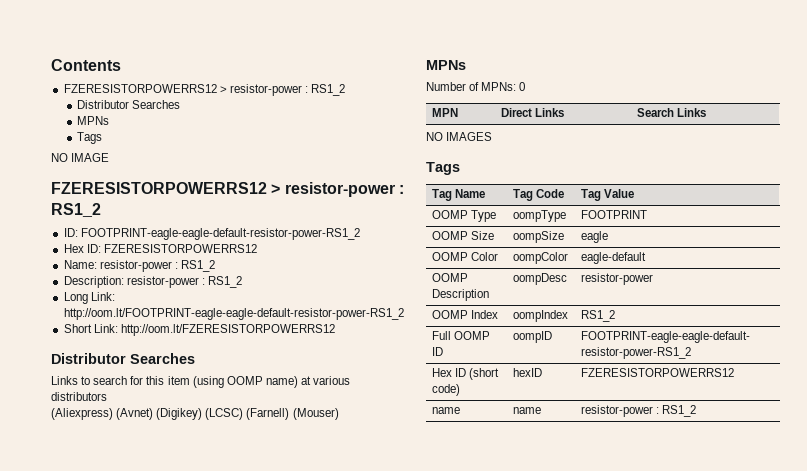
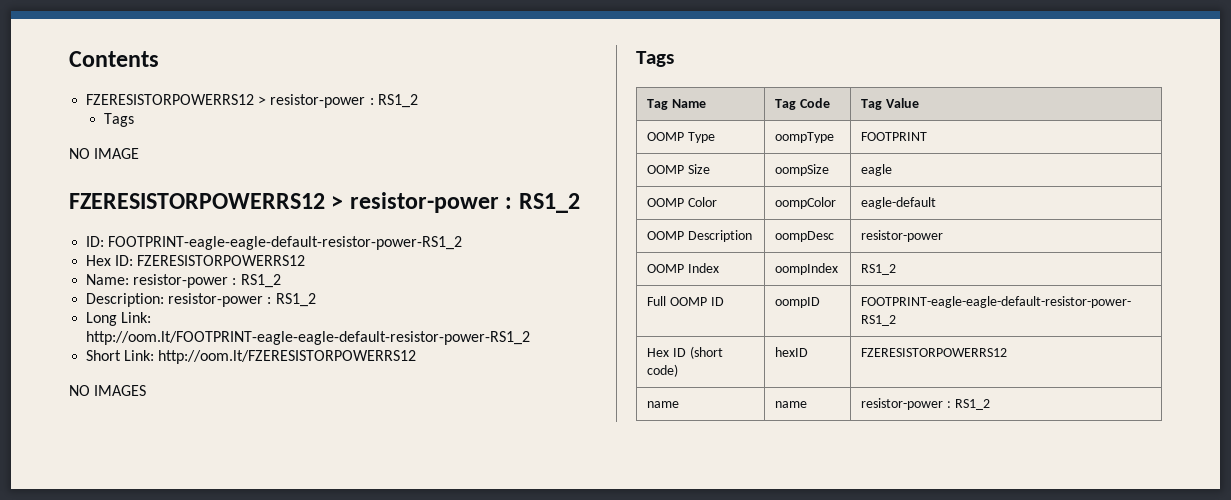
[77,100,181,109] [77,116,110,125] // Distributor Searches // MPNs -> (418, 101) none
[51,353,195,364] [51,376,351,388] [51,392,107,401] [51,408,339,420] [426,60,466,70] [426,82,526,91] [432,108,459,117] [501,108,565,117] [637,108,707,117] // Distributor Searches // Links to search for this item (using OOMP name) at various distributors // (Aliexpress) (Avnet) (Digikey) (LCSC) (Farnell) (Mouser) // MPNs // Number of MPNs: 0 // MPN | Direct Links | Search Links -> (417, 357) none

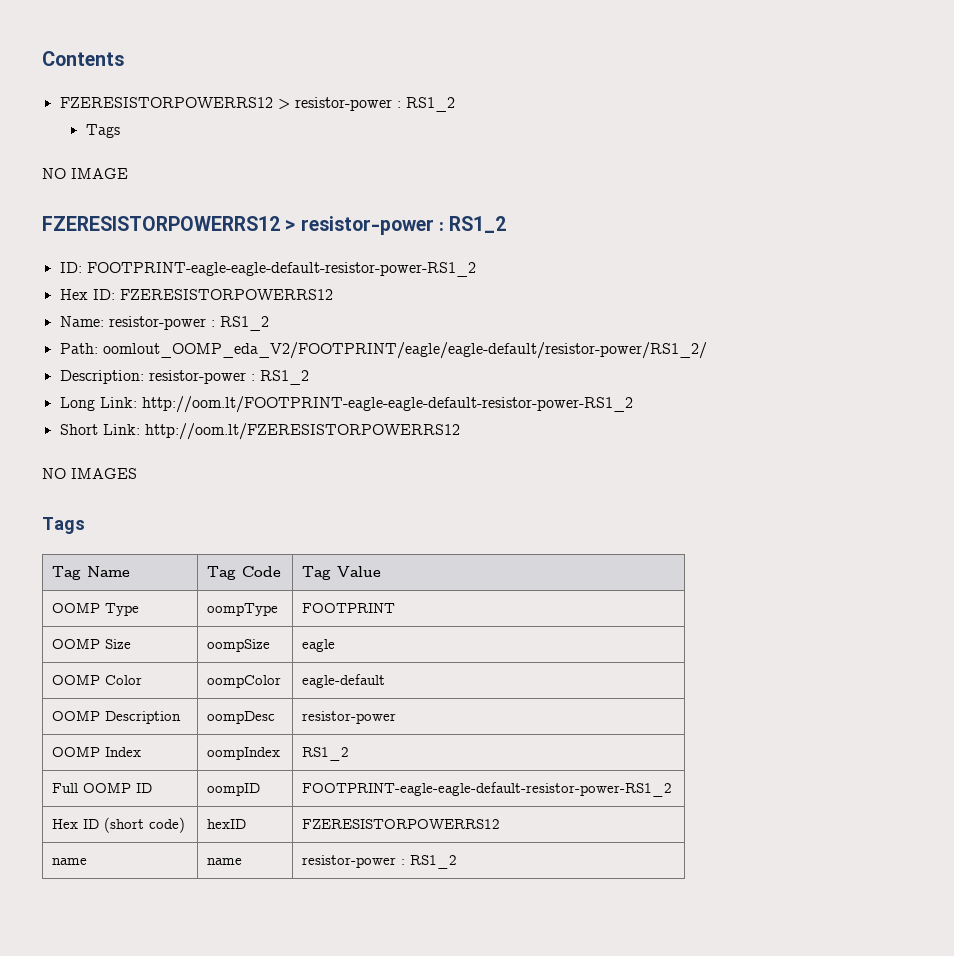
(281, 281) none -> [59,342,707,359] // Path: oomlout_OOMP_eda_V2/FOOTPRINT/eagle/eagle-default/resistor-power/RS1_2/

